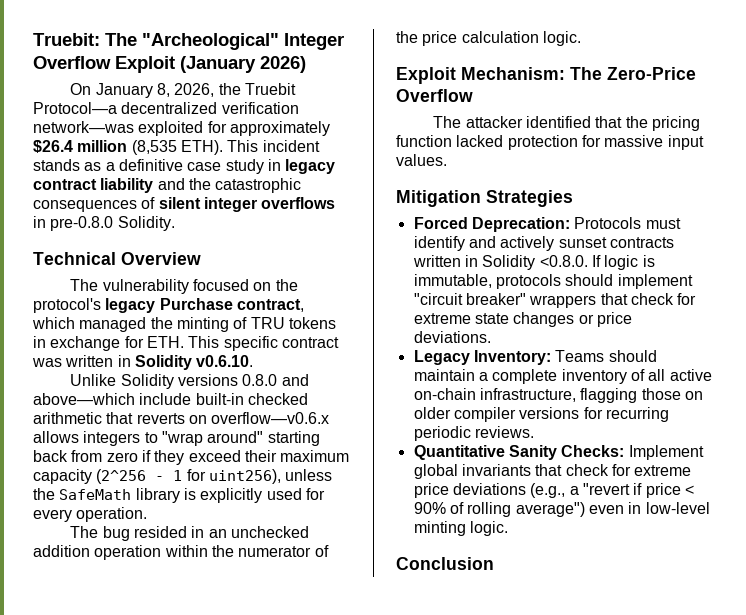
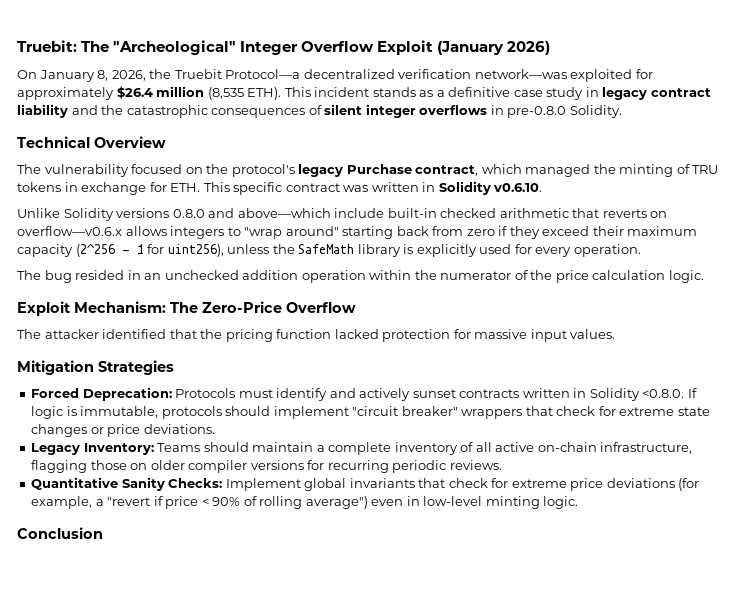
[530,483,566,498] (e.g., -> [678,478,700,491] [31,496,93,509] (for example,

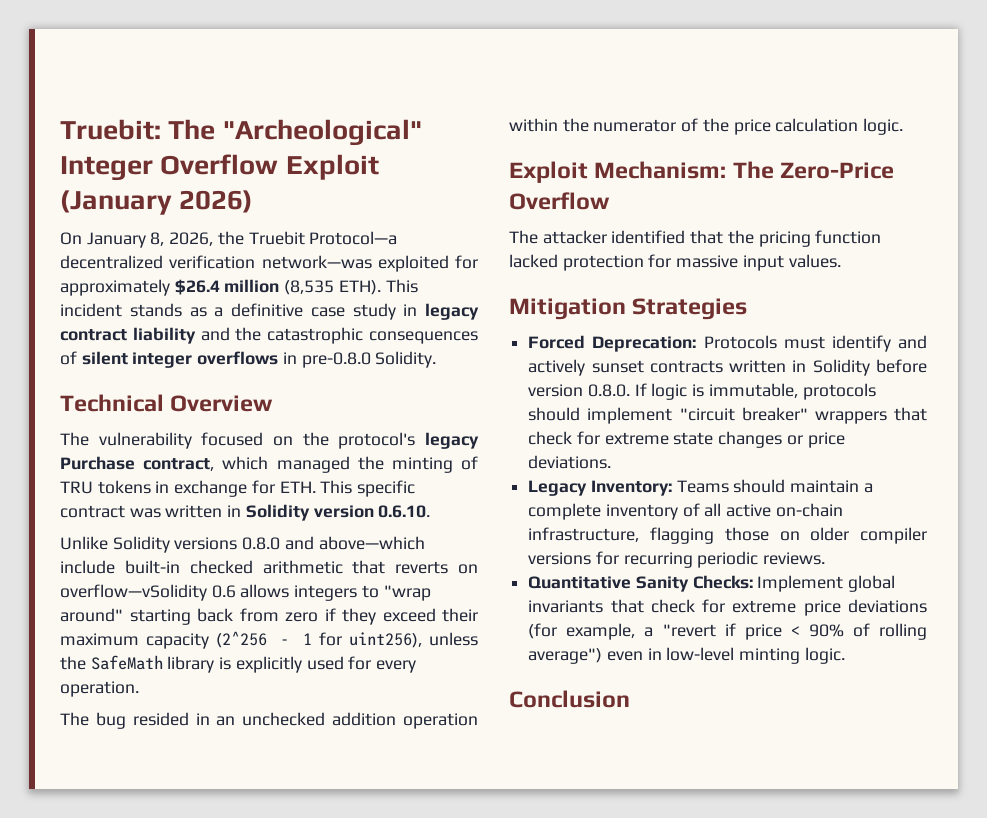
[493,183,543,192] v0.6.10. -> [313,505,431,518] version 0.6.10.
[17,226,122,236] overflow—v0.6.x -> [60,584,236,601] overflow—vSolidity 0.6
[642,389,685,398] <0.8.0. -> [876,359,927,373] [528,384,630,397] before version 0.8.0.

